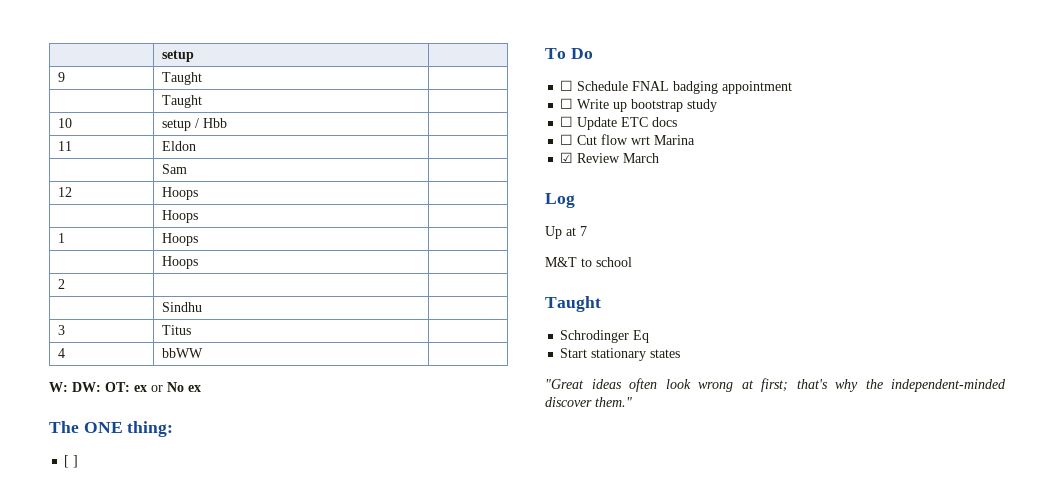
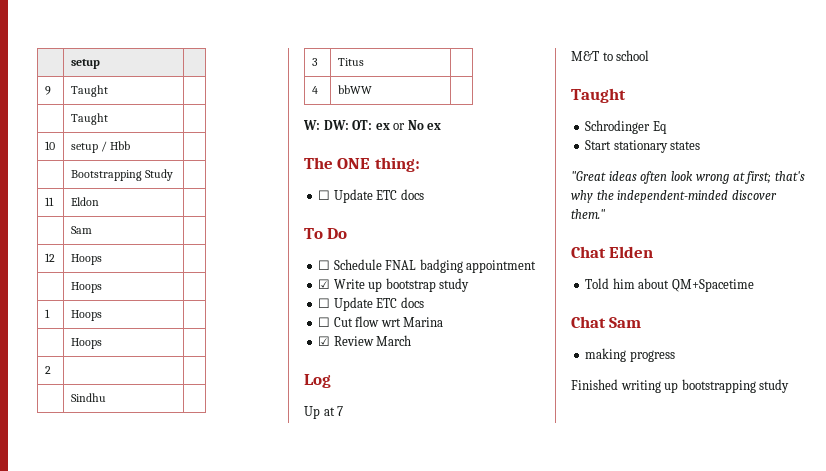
(227, 123) none -> [70,169,173,181] // | Bootstrapping Study |
[64,455,79,468] [ ] -> [318,189,424,203] ☐ Update ETC docs
[560,98,574,109] ☐ -> [318,279,331,289] ☑
(632, 402) none -> [571,246,654,258] [585,278,754,292] [571,316,642,328] [585,348,675,362] [571,379,790,393] // Chat Elden // Told him about QM+Spacetime // Chat Sam // making progress // Finished writing up bootstrapping study

